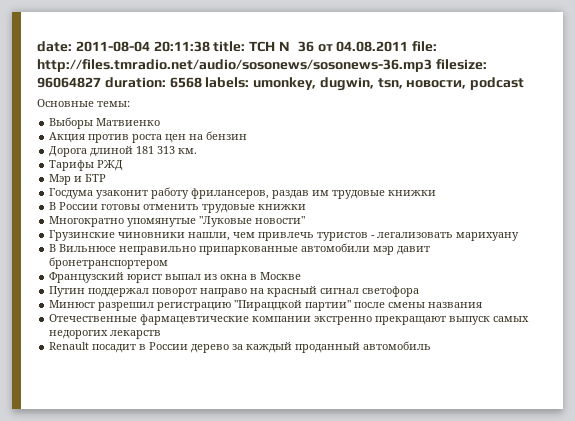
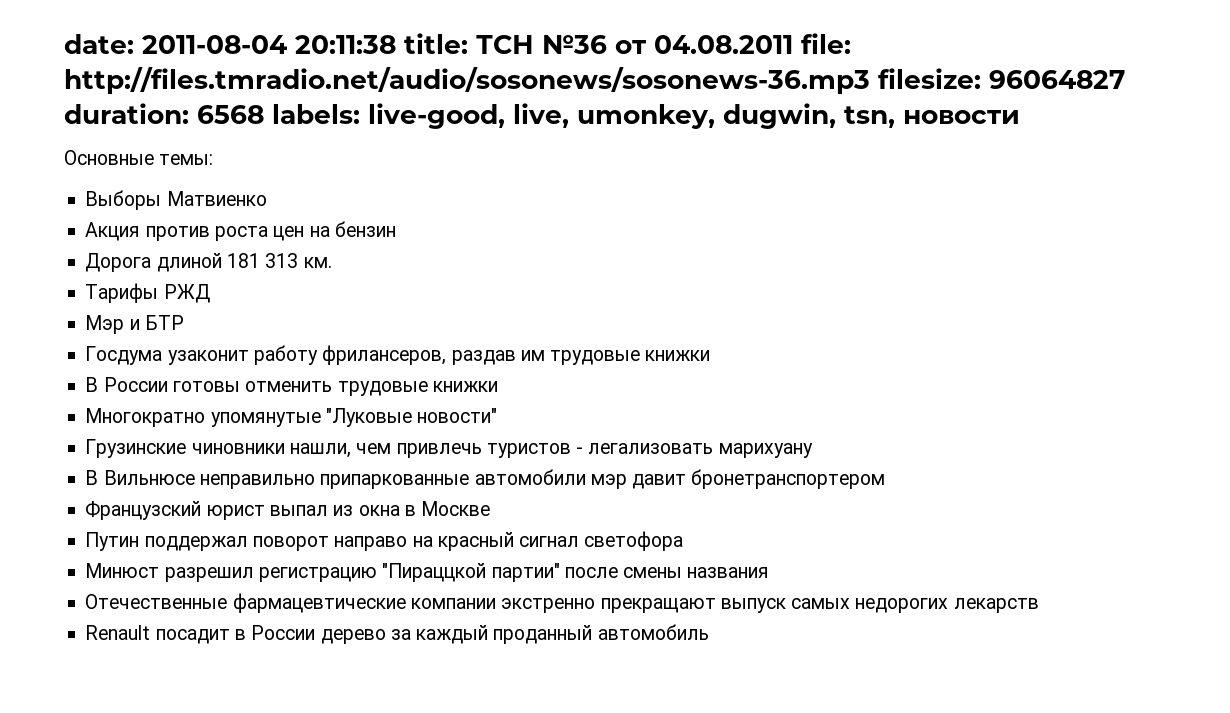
(250, 82) none -> [368,103,569,129] live-good, live,
[406,77,525,90] новости, podcast -> [903,110,1020,124] новости

